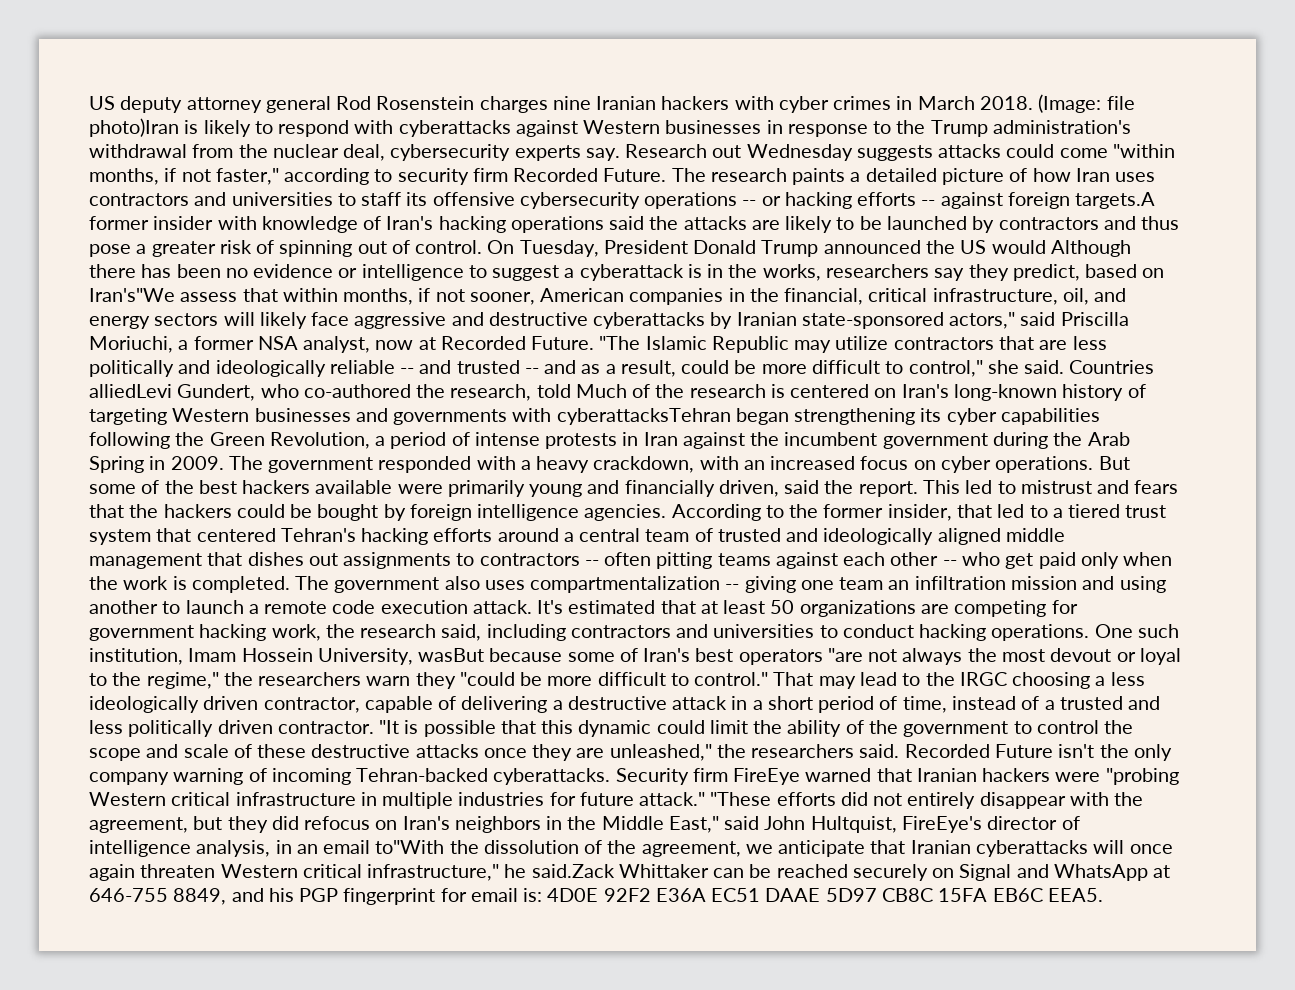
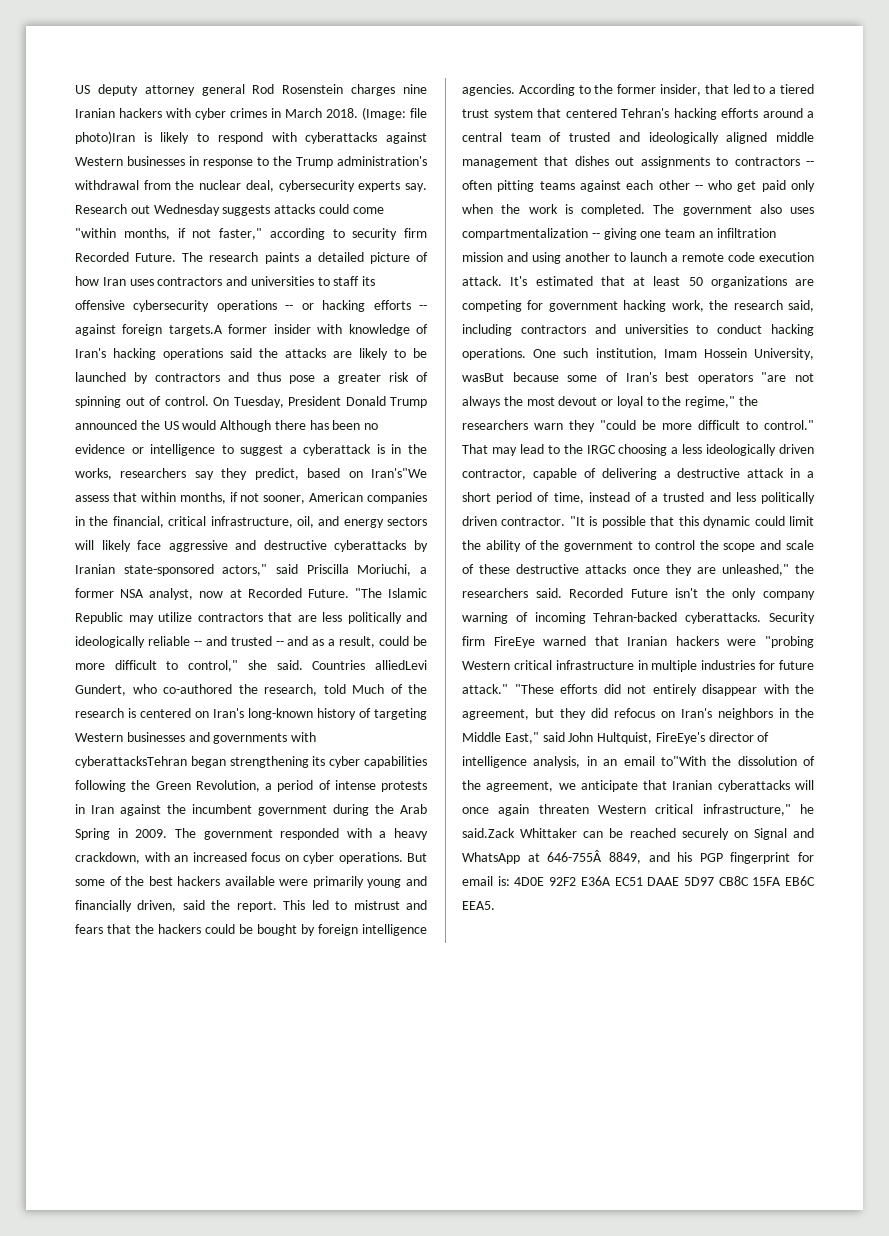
[89,888,168,902] 646-755 -> [547,850,603,862] 646-755Â

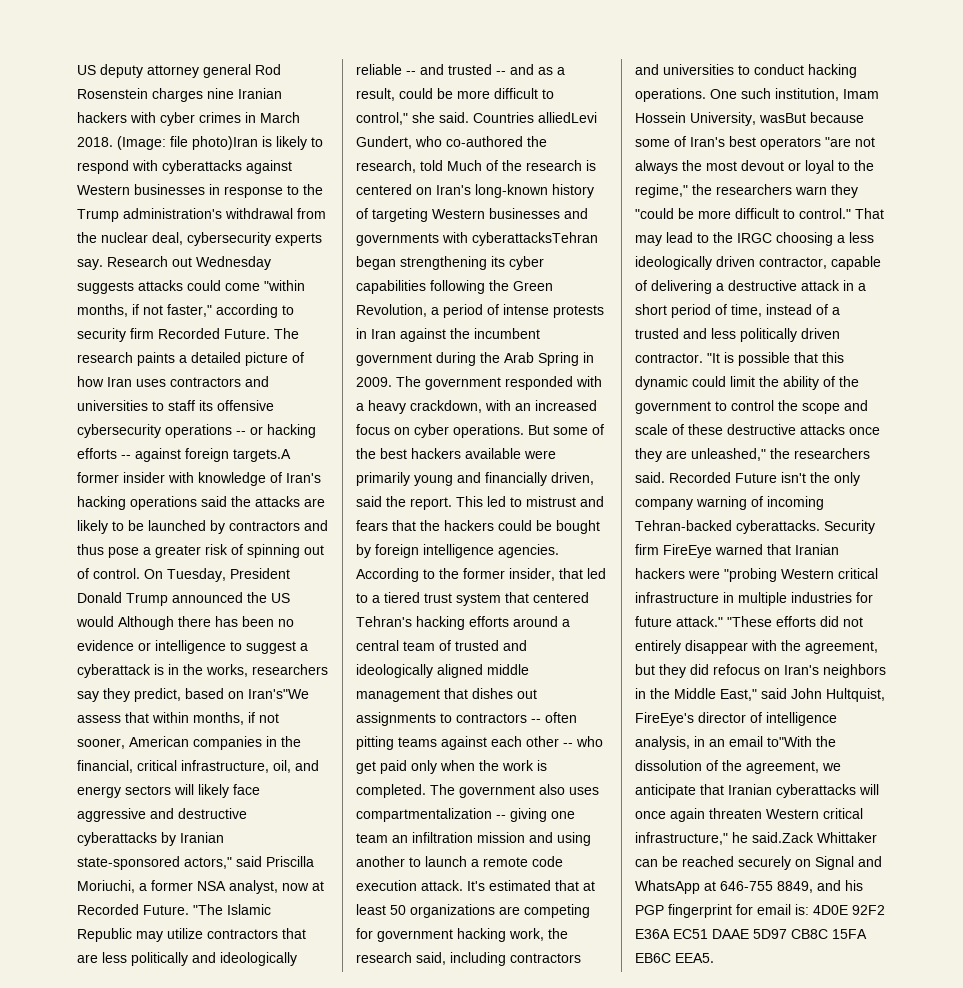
[547,850,603,862] 646-755Â -> [720,881,773,891] 646-755

